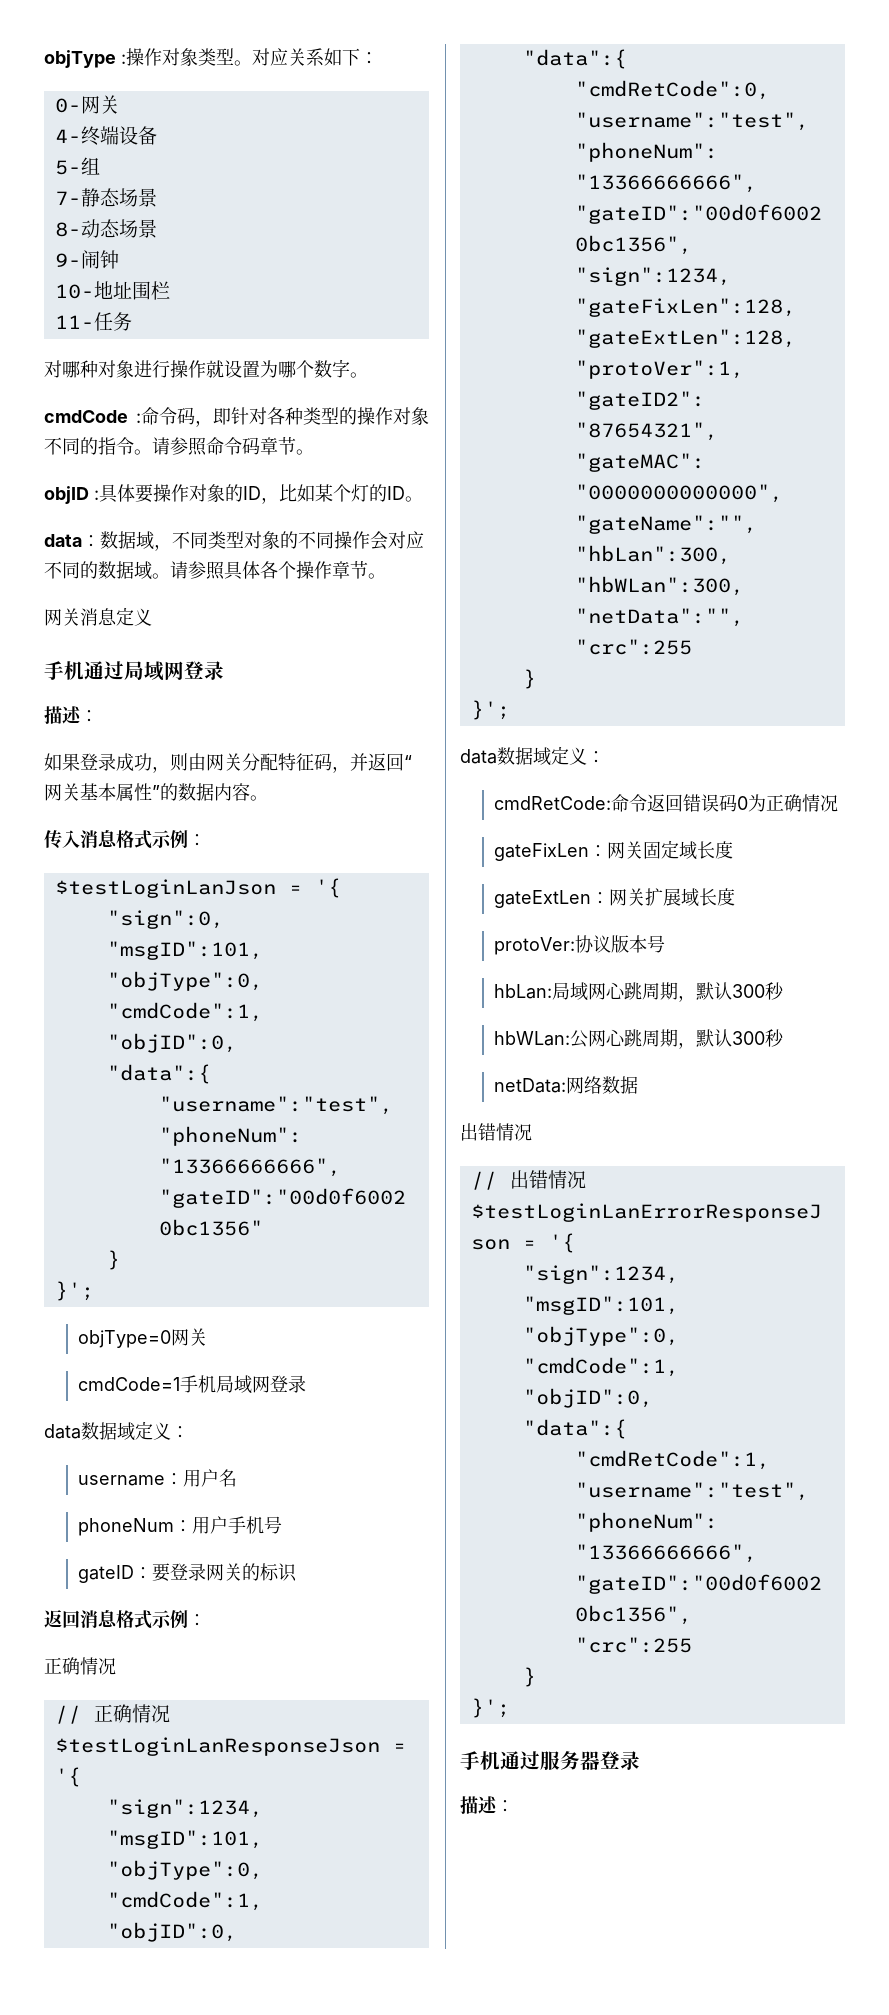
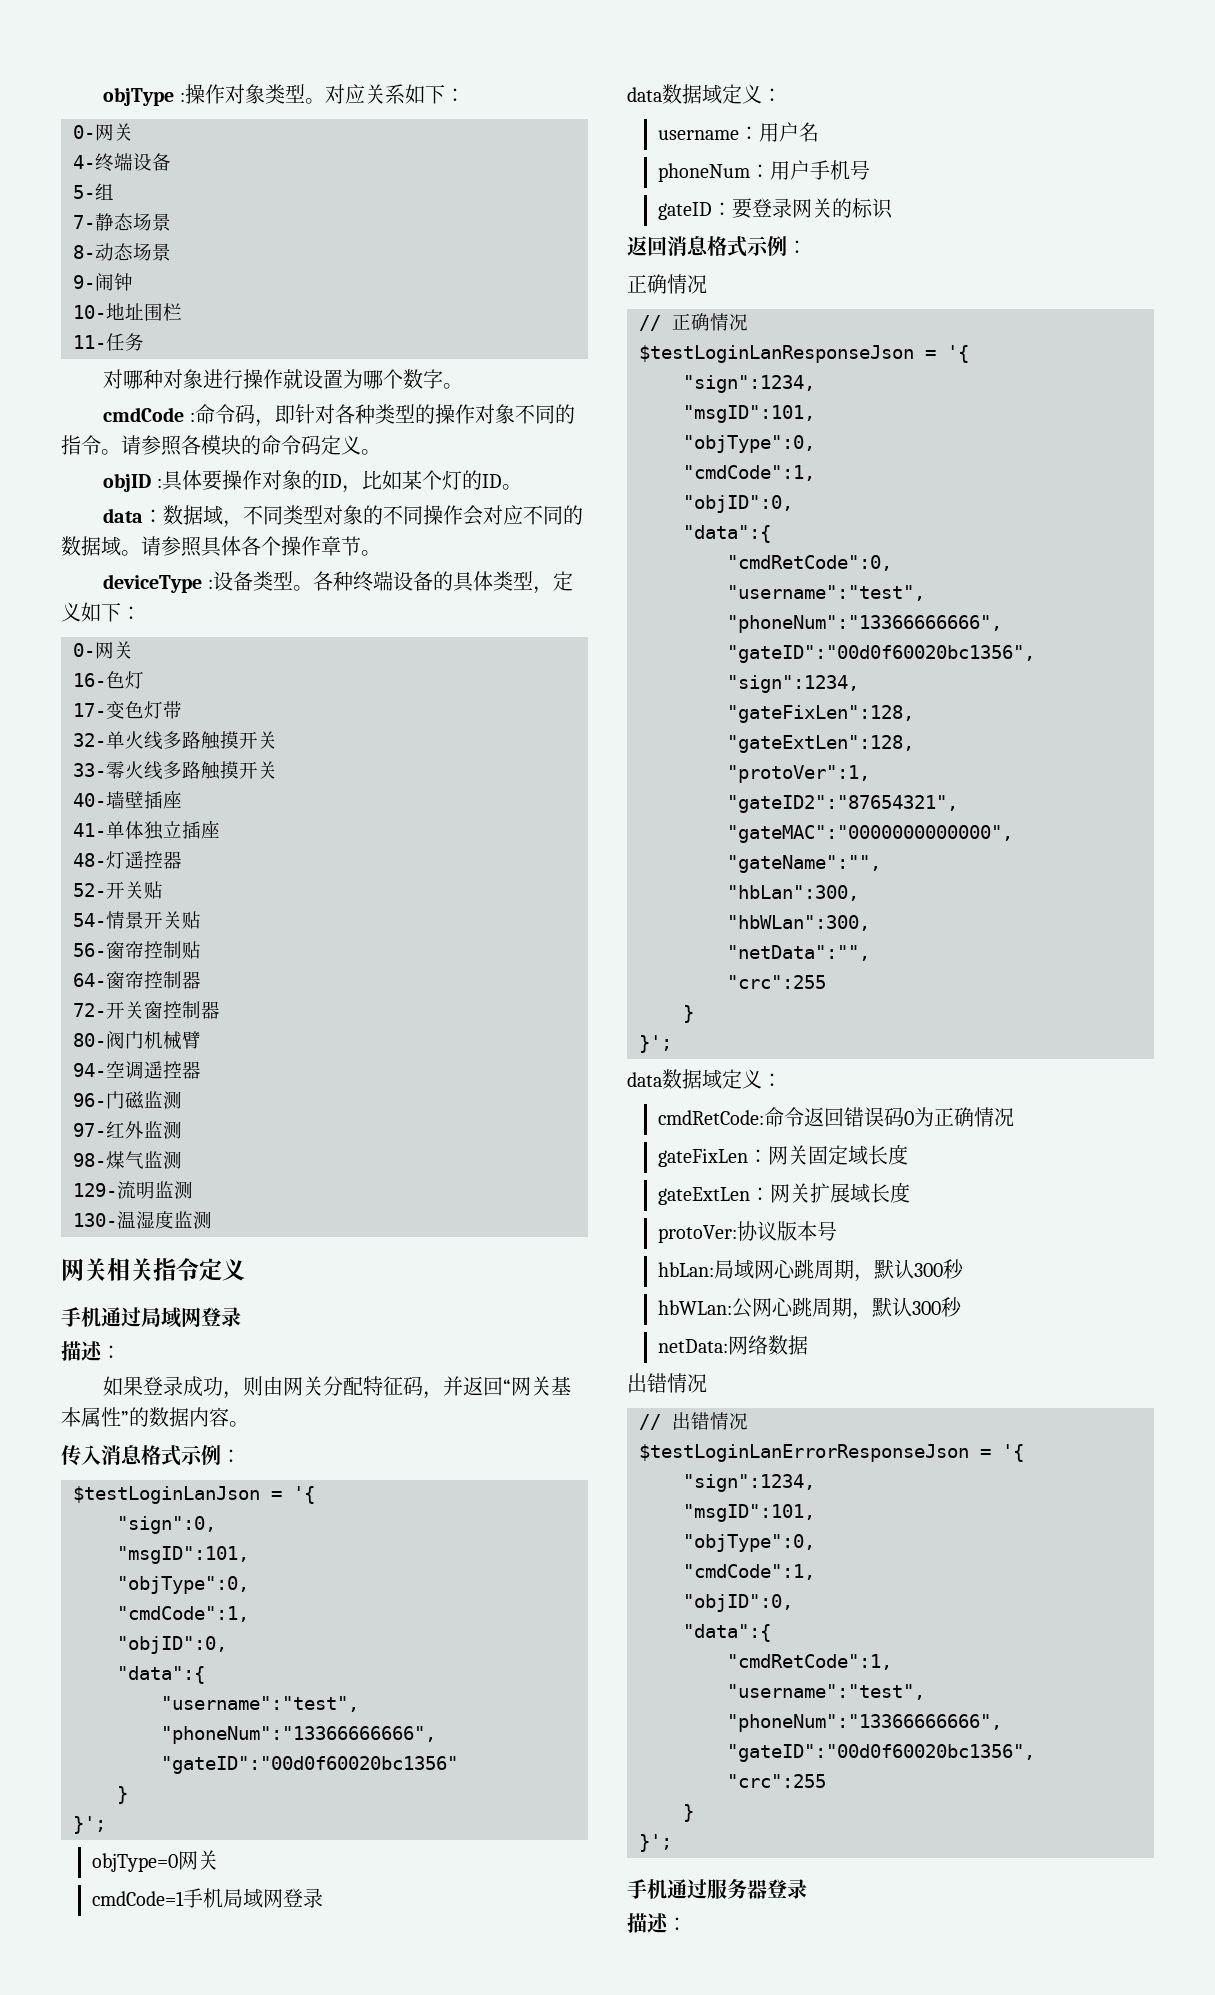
[206,437,296,455] 命令码章节 -> [181,435,361,455] 各模块的命令码定义
[44,608,117,626] 网关消息 -> [103,571,573,594] [61,602,141,622] [73,641,133,659] [73,671,144,689] [73,701,182,719] [73,731,277,750] [73,761,277,780] [73,790,182,809] [73,820,220,840] [73,851,182,869] [73,881,163,899] [73,911,201,929] [73,941,201,959] [73,971,201,989] [73,1001,220,1019] [73,1031,201,1050] [73,1061,201,1079] [73,1091,182,1110] [73,1121,182,1139] [73,1151,182,1169] [73,1181,193,1199] [73,1211,212,1229] [61,1258,199,1281] deviceType :设备类型。各种终端设备的具体类型，定义如下： // 0-网关 // 16-色灯 // 17-变色灯带 // 32-单火线多路触摸开关 // 33-零火线多路触摸开关 // 40-墙壁插座 // 41-单体独立插座 // 48-灯遥控器 // 52-开关贴 // 54-情景开关贴 // 56-窗帘控制贴 // 64-窗帘控制器 // 72-开关窗控制器 // 80-阀门机械臂 // 94-空调遥控器 // 96-门磁监测 // 97-红外监测 // 98-煤气监测 // 129-流明监测 // 130-温湿度监测 // 网关相关指令

